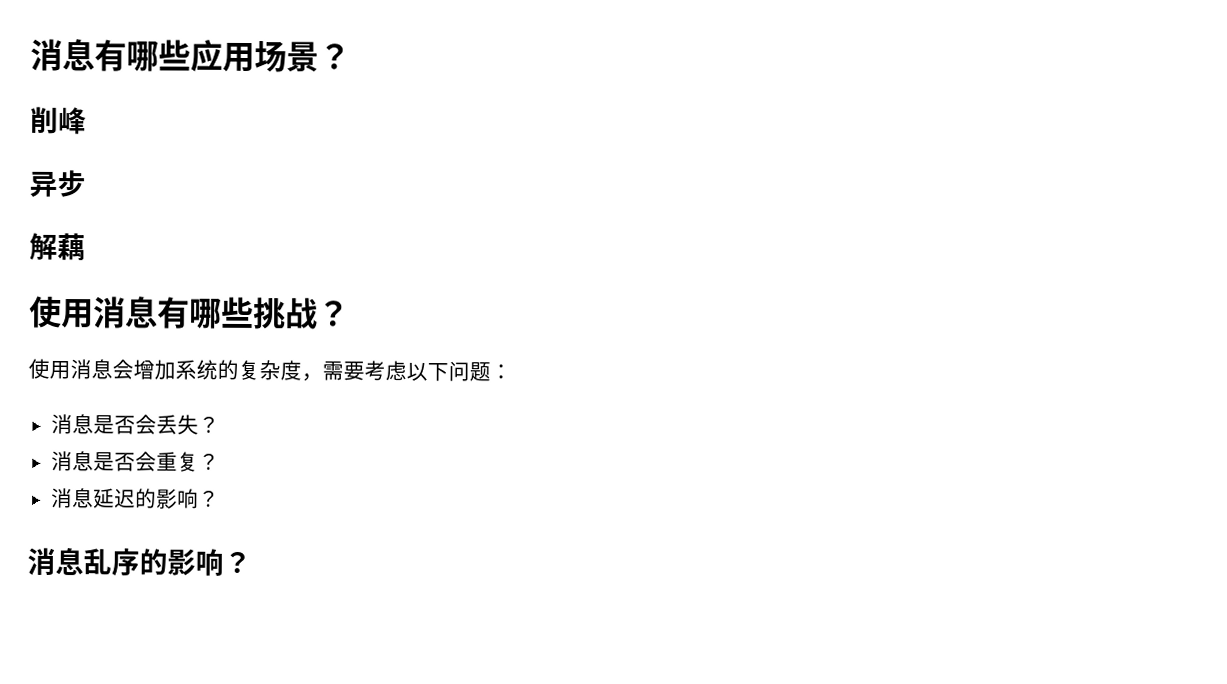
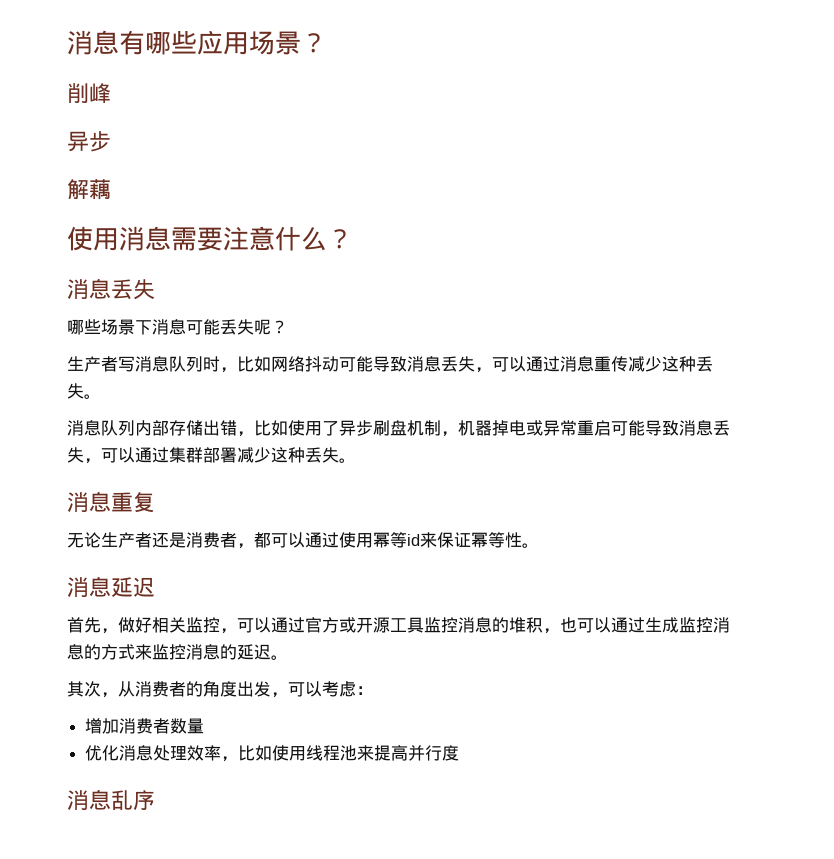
[157,296,350,330] [28,358,512,382] [50,413,220,435] [50,450,220,472] [50,487,220,509] 有哪些挑战？ // 使用消息会增加系统的复杂度，需要考虑以下问题： // 消息是否会丢失？ // 消息是否会重复？ // 消息延迟的影响？ -> [171,226,353,251] [67,278,155,300] [67,319,288,335] [67,356,713,373] [67,383,101,399] [67,420,730,437] [67,447,356,464] [67,491,155,513] [67,532,539,549] [67,576,155,598] [67,617,730,634] [67,644,288,660] [67,680,373,698] [85,718,205,734] [85,745,460,762] 需要注意什么？ // 消息丢失 // 哪些场景下消息可能丢失呢？ // 生产者写消息队列时，比如网络抖动可能导致消息丢失，可以通过消息重传减少这种丢失。 // 消息队列内部存储出错，比如使用了异步刷盘机制，机器掉电或异常重启可能导致消息丢失，可以通过集群部署减少这种丢失。 // 消息重复 // 无论生产者还是消费者，都可以通过使用幂等id来保证幂等性。 // 消息延迟 // 首先，做好相关监控，可以通过官方或开源工具监控消息的堆积，也可以通过生成监控消息的方式来监控消息的延迟。 // 其次，从消费者的角度出发，可以考虑： // 增加消费者数量 // 优化消息处理效率，比如使用线程池来提高并行度
[139,548,252,576] 的影响？ -> (155, 800) none

